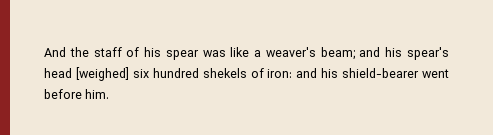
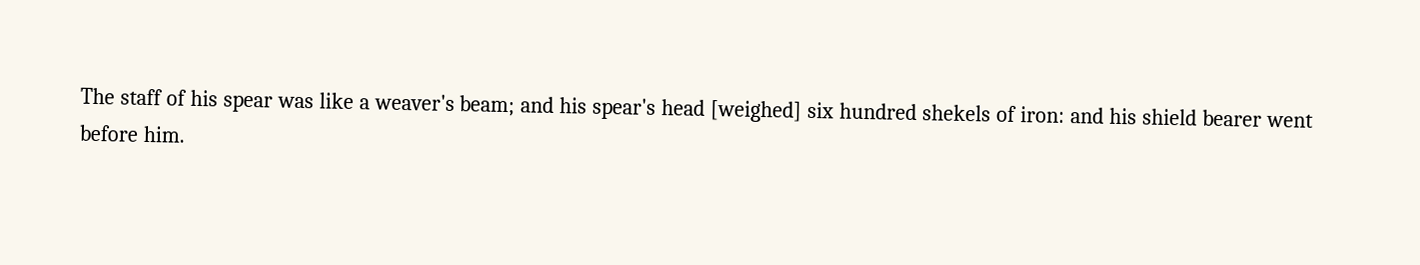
[44,47,89,57] And the -> [80,87,115,105] The
[342,68,420,78] shield-bearer -> [1141,108,1262,127] shield bearer

